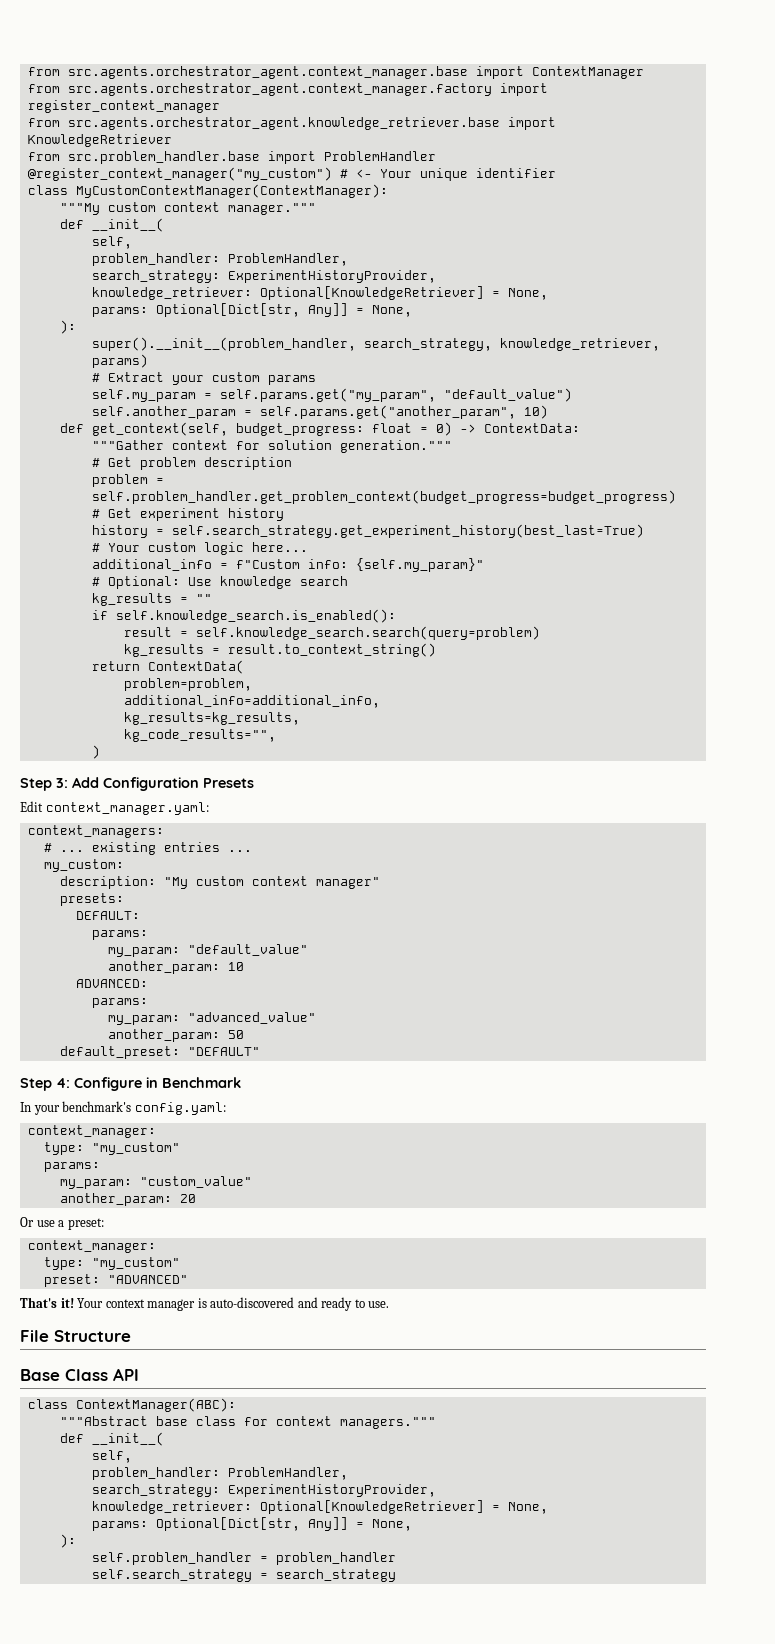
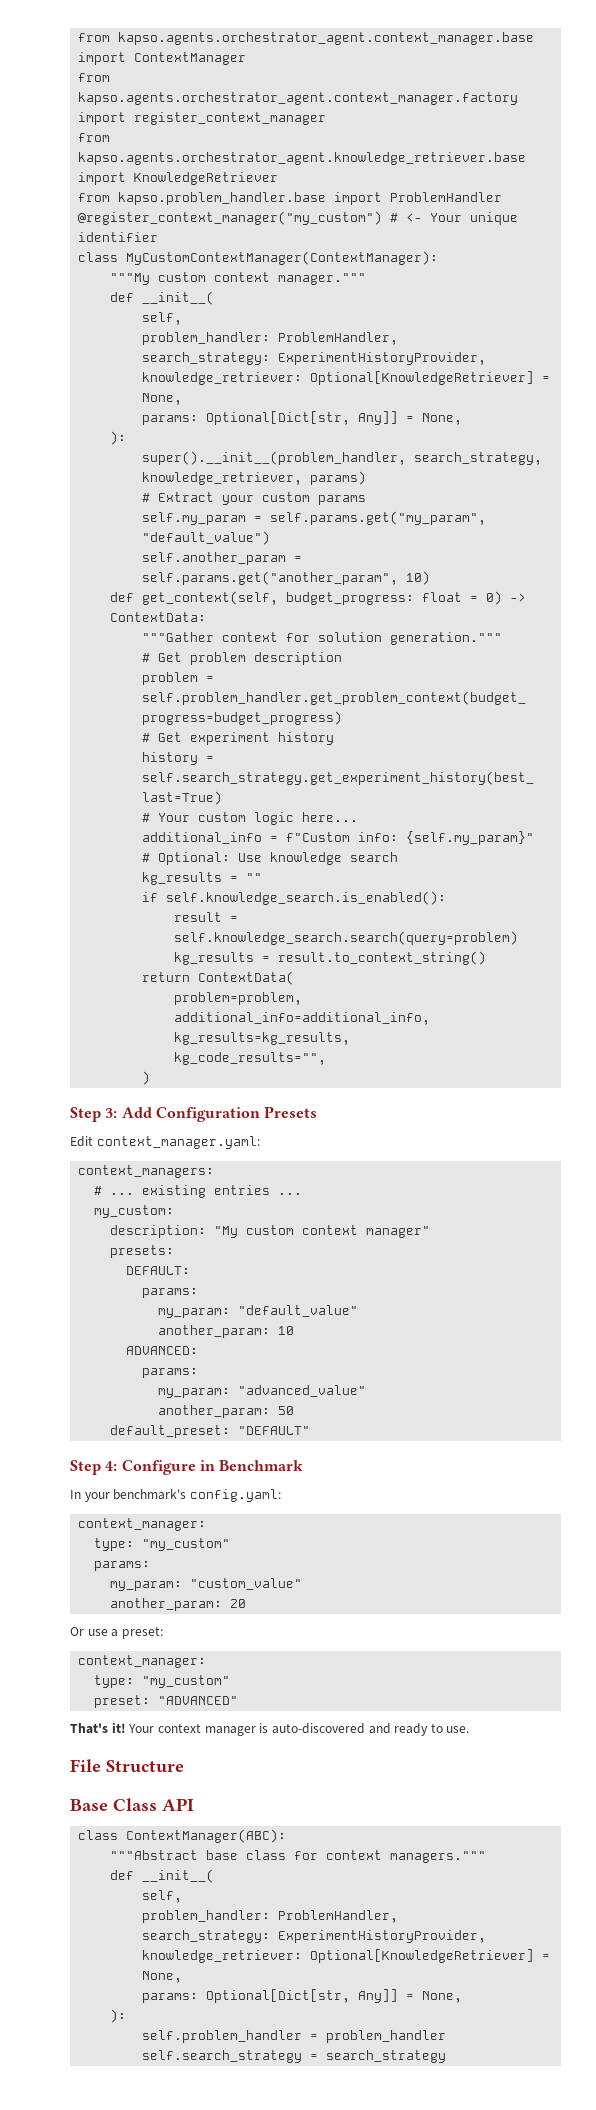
[27,66,468,79] from src.agents.orchestrator_agent.context_manager.base -> [78,32,535,45] from kapso.agents.orchestrator_agent.context_manager.base
[67,83,492,96] src.agents.orchestrator_agent.context_manager.factory -> [78,92,519,105] kapso.agents.orchestrator_agent.context_manager.factory
[67,117,500,130] src.agents.orchestrator_agent.knowledge_retriever.base -> [78,152,527,165] kapso.agents.orchestrator_agent.knowledge_retriever.base
[67,151,260,164] src.problem_handler.base -> [118,192,327,205] kapso.problem_handler.base

